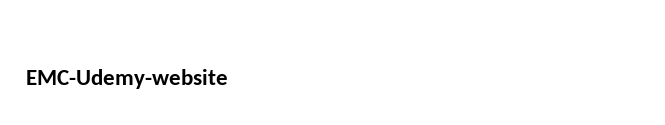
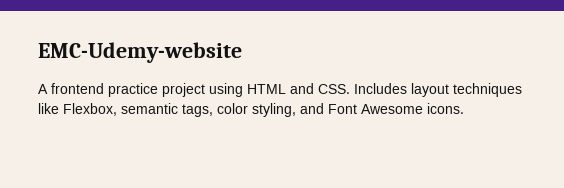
(228, 79) none -> [38,83,522,97] [38,103,464,117] // A frontend practice project using HTML and CSS. Includes layout techniques like Flexbox, semantic tags, color styling, and Font Awesome icons.

